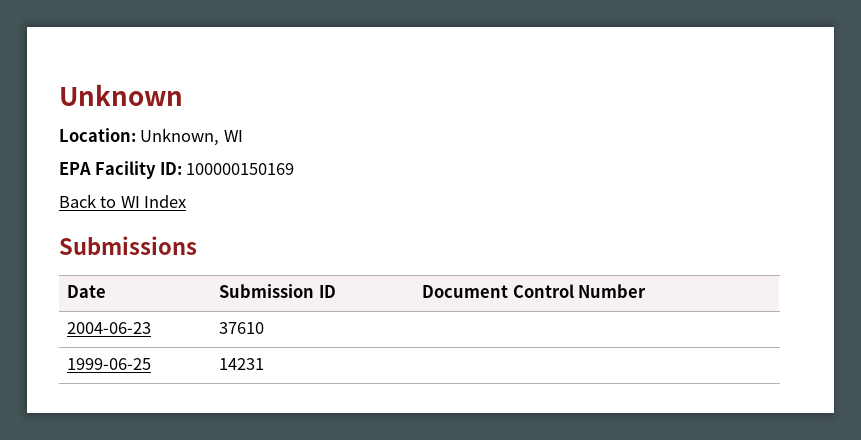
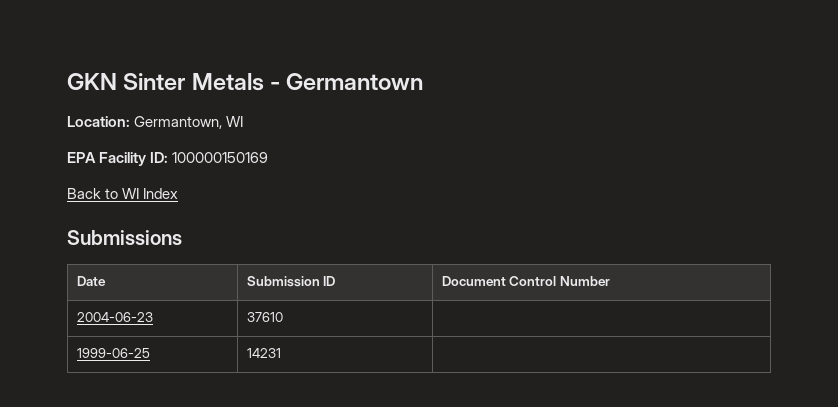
[59,84,183,106] Unknown -> [67,73,424,91] GKN Sinter Metals - Germantown
[140,128,220,146] Unknown, -> [134,116,223,129] Germantown,

